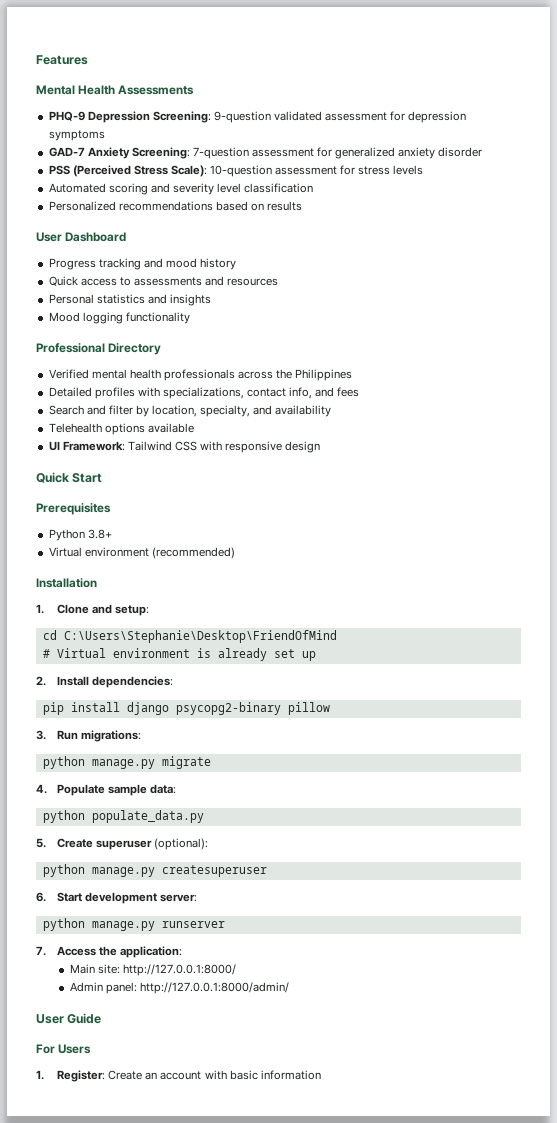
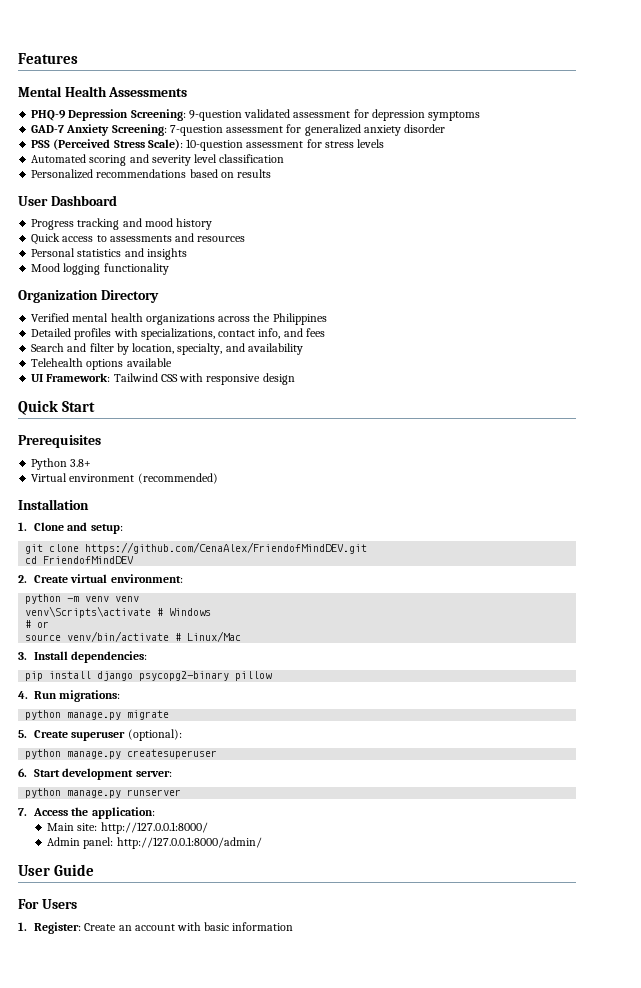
[36,343,105,353] Professional -> [18,290,98,303] Organization
[163,369,235,381] professionals -> [145,314,215,325] organizations
[42,630,337,643] [42,648,316,661] [36,676,46,686] cd C:\Users\Stephanie\Desktop\FriendOfMind // # Virtual environment is already set up // 2. -> [25,542,368,554] [25,556,135,564] [18,574,183,583] [25,594,140,604] [25,606,212,618] [25,620,50,628] [25,631,242,642] [18,652,27,660] git clone https://github.com/CenaAlex/FriendofMindDEV.git // cd FriendofMindDEV // 2. Create virtual environment: // python -m venv venv // venv\Scripts\activate # Windows // # or // source venv/bin/activate # Linux/Mac // 3.
[36,730,46,740] 3. -> [18,691,28,699] 4.
[36,784,177,796] [42,810,204,823] // 4. Populate sample data: // python populate_data.py -> (170, 715) none

